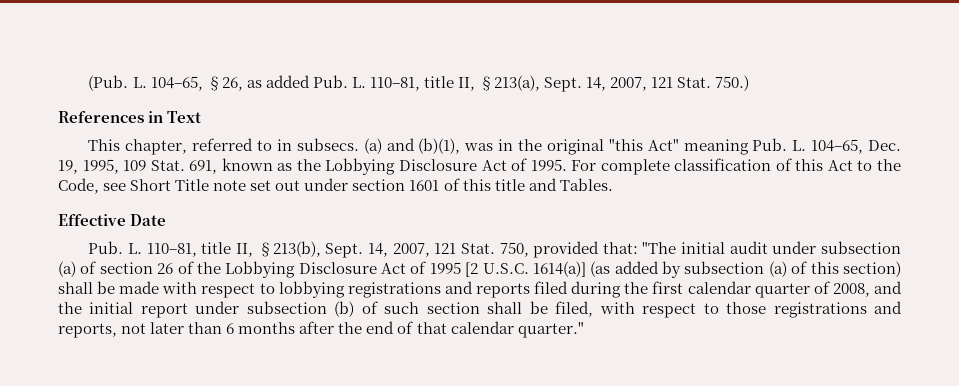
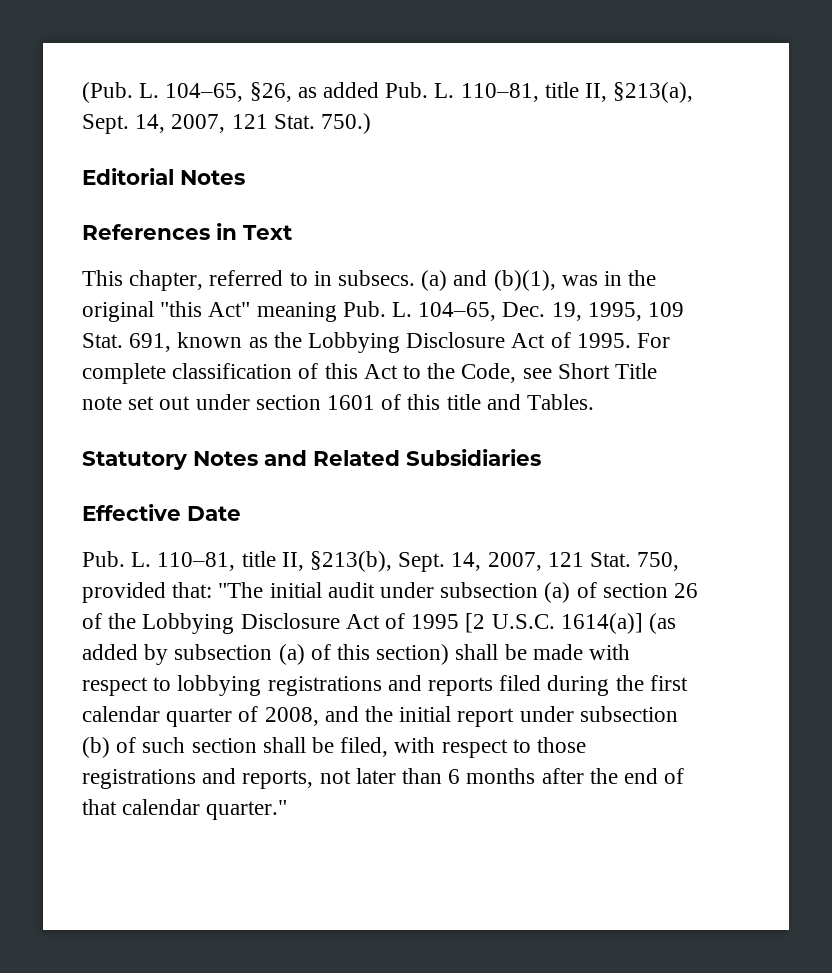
(750, 83) none -> [82,168,245,185] // Editorial Notes
(613, 184) none -> [82,449,541,470] // Statutory Notes and Related Subsidiaries

